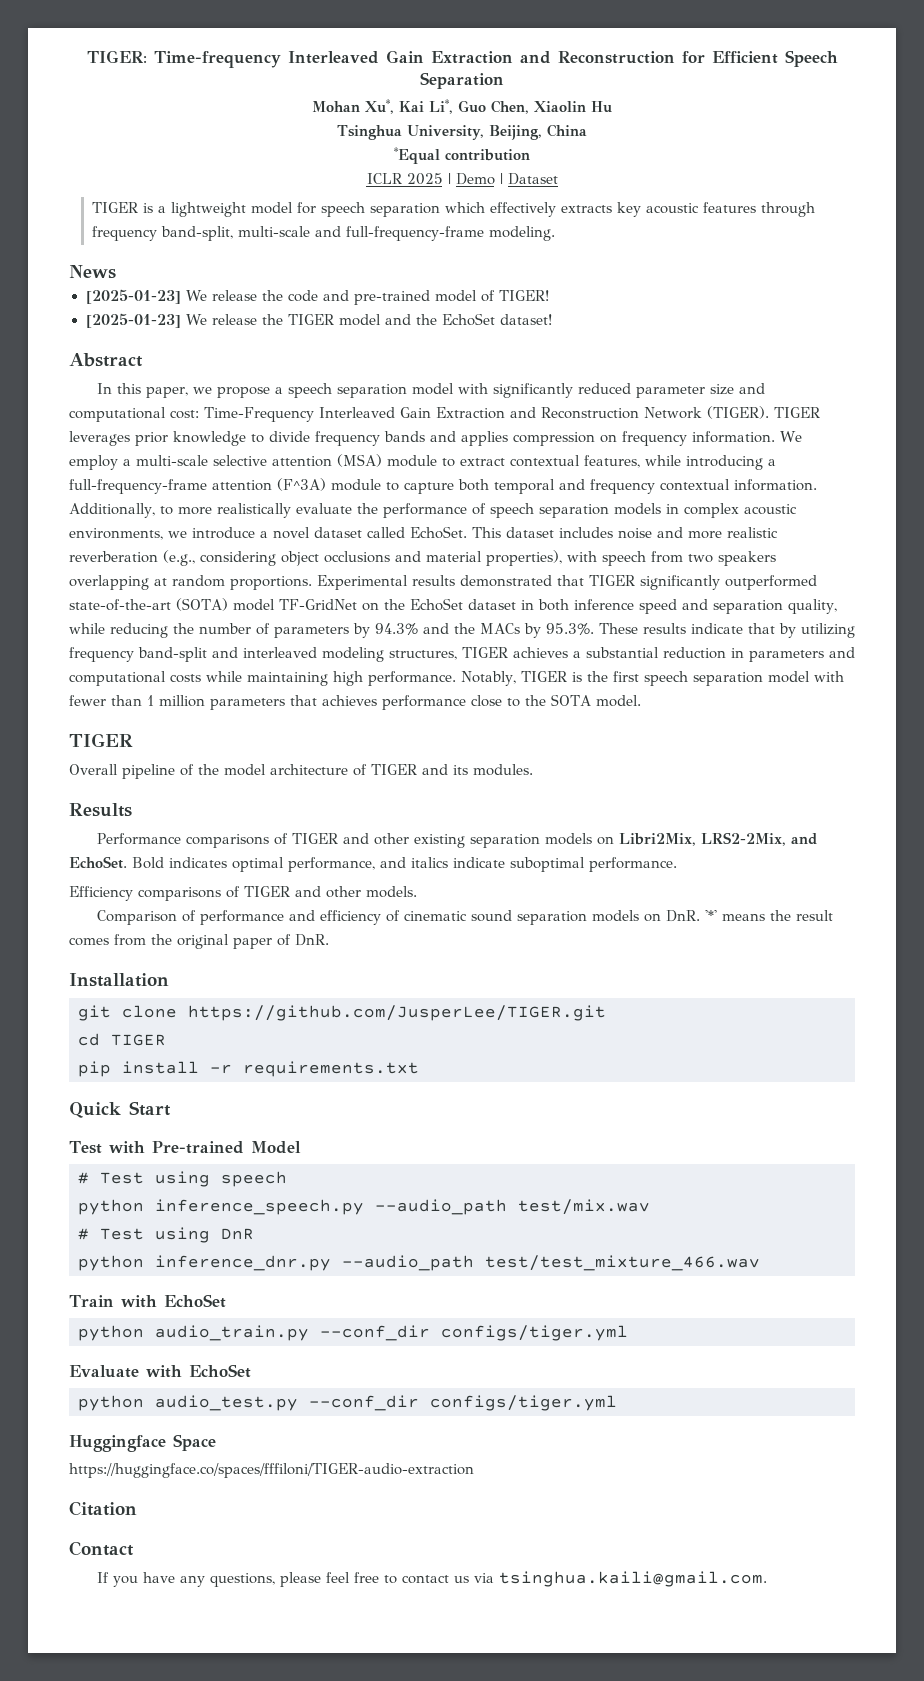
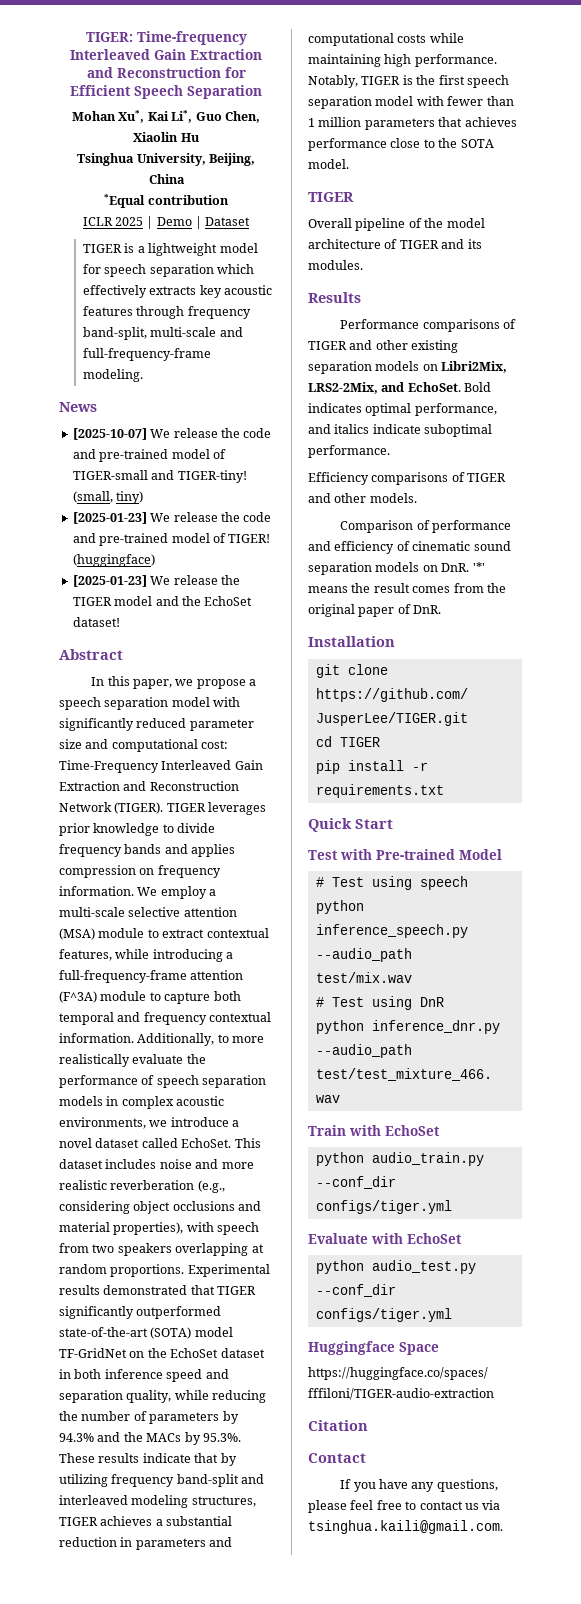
(116, 272) none -> [72,428,272,440] [72,449,226,462] [72,470,247,483] [72,491,144,504] // [2025-10-07] We release the code and pre-trained model of TIGER-small and TIGER-tiny! (small, tiny)
(550, 295) none -> [72,554,155,567] (huggingface)

